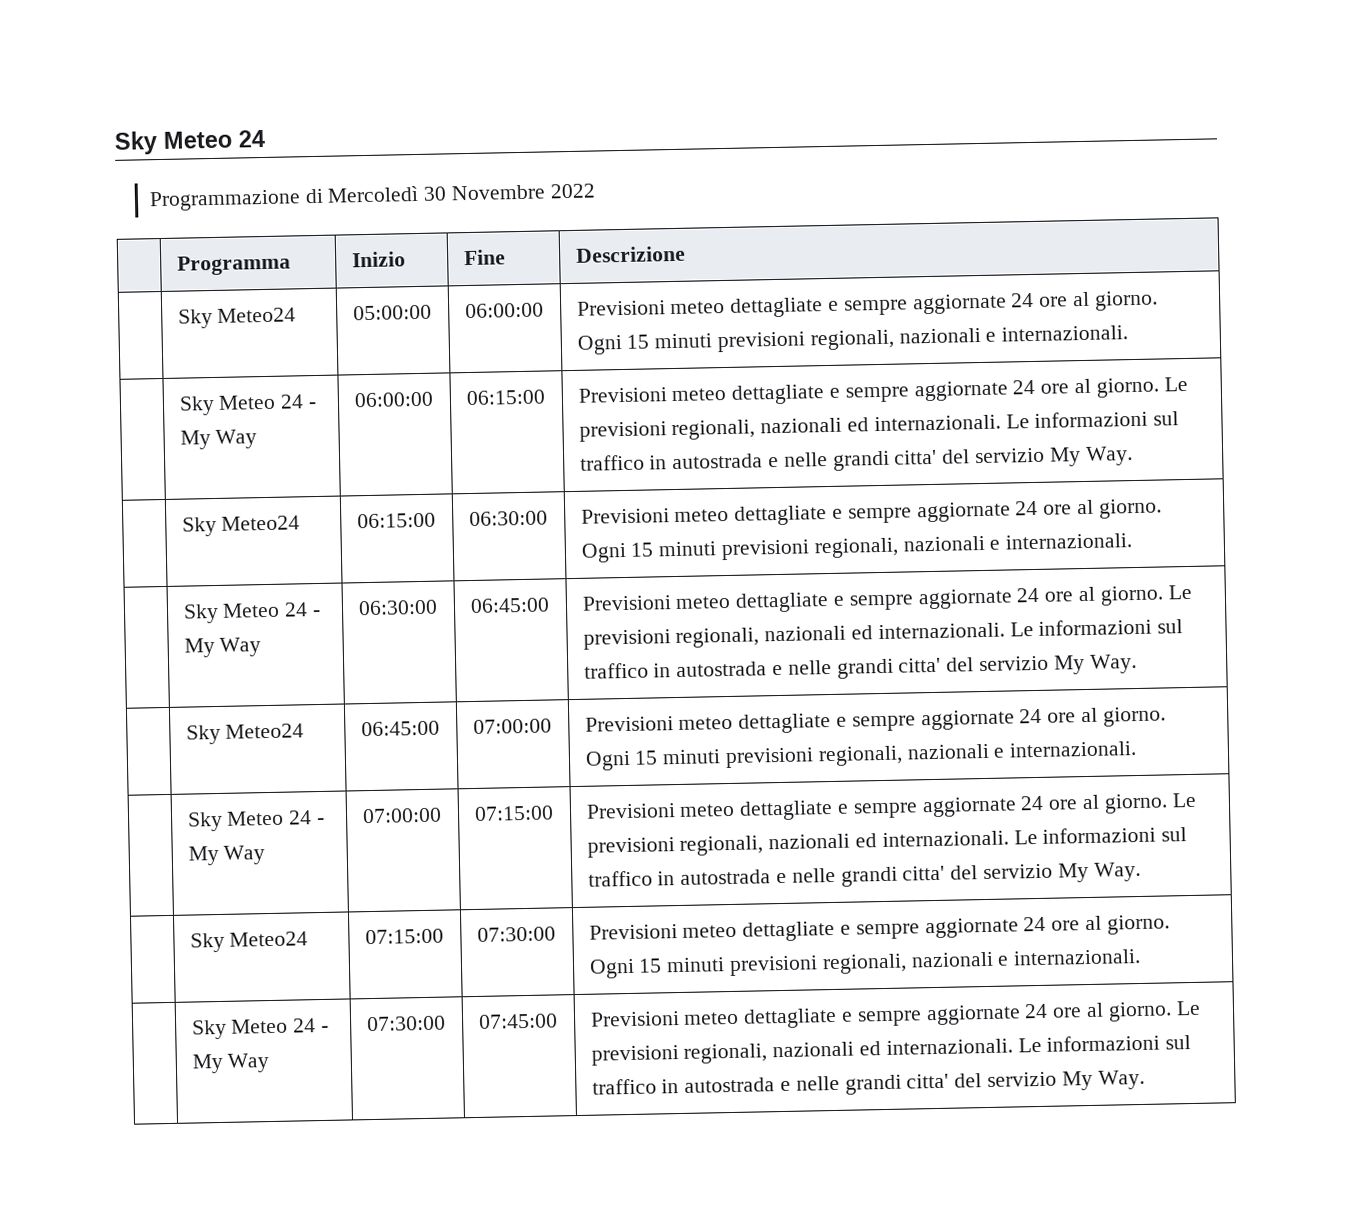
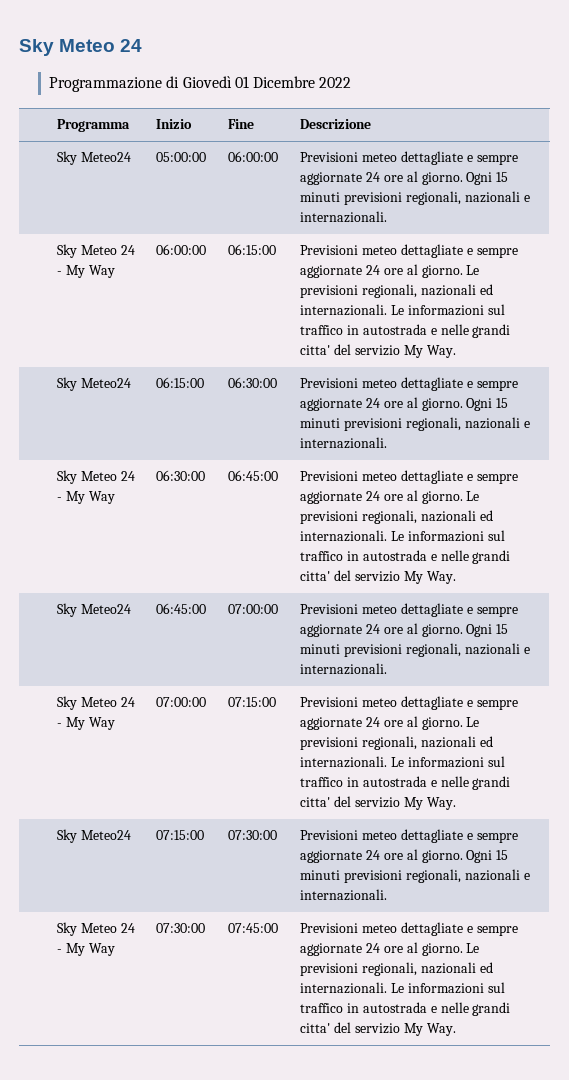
[327,184,546,203] Mercoledì 30 Novembre -> [182,76,315,88] Giovedì 01 Dicembre

